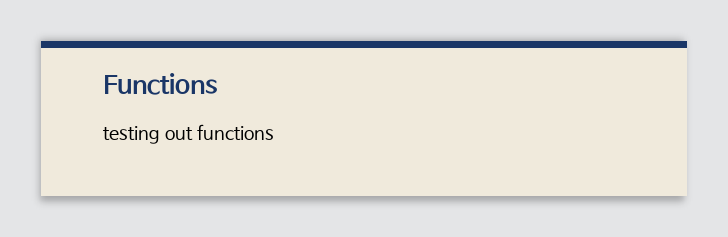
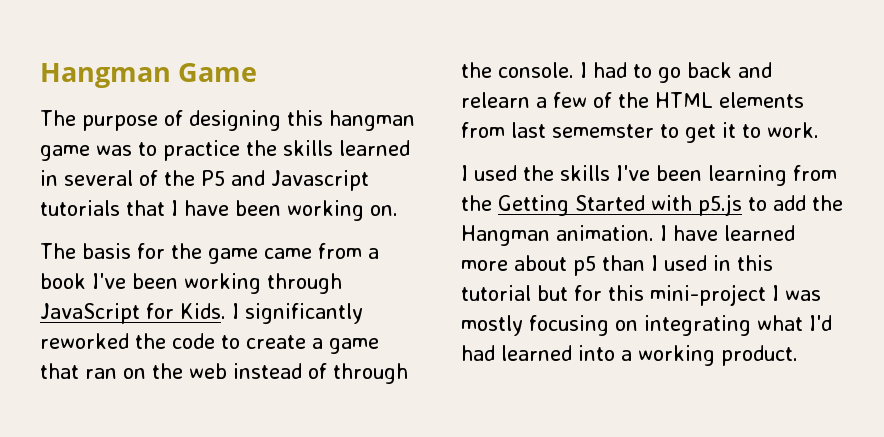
[103,73,217,95] [103,124,274,144] Functions // testing out functions -> [40,63,258,88] [40,110,415,131] [40,140,410,161] [40,170,369,191] [40,200,398,221] [40,243,379,264] [40,273,342,294] [40,303,363,324] [40,333,379,354] [40,363,408,384] [461,62,772,83] [461,92,804,108] [461,122,819,143] [461,165,837,186] [461,194,843,216] [461,225,795,246] [461,255,773,276] [461,284,821,306] [461,315,832,336] [461,345,798,366] Hangman Game // The purpose of designing this hangman game was to practice the skills learned in several of the P5 and Javascript tutorials that I have been working on. // The basis for the game came from a book I've been working through JavaScript for Kids. I significantly reworked the code to create a game that ran on the web instead of through the console. I had to go back and relearn a few of the HTML elements from last sememster to get it to work. // I used the skills I've been learning from the Getting Started with p5.js to add the Hangman animation. I have learned more about p5 than I used in this tutorial but for this mini-project I was mostly focusing on integrating what I'd had learned into a working product.

